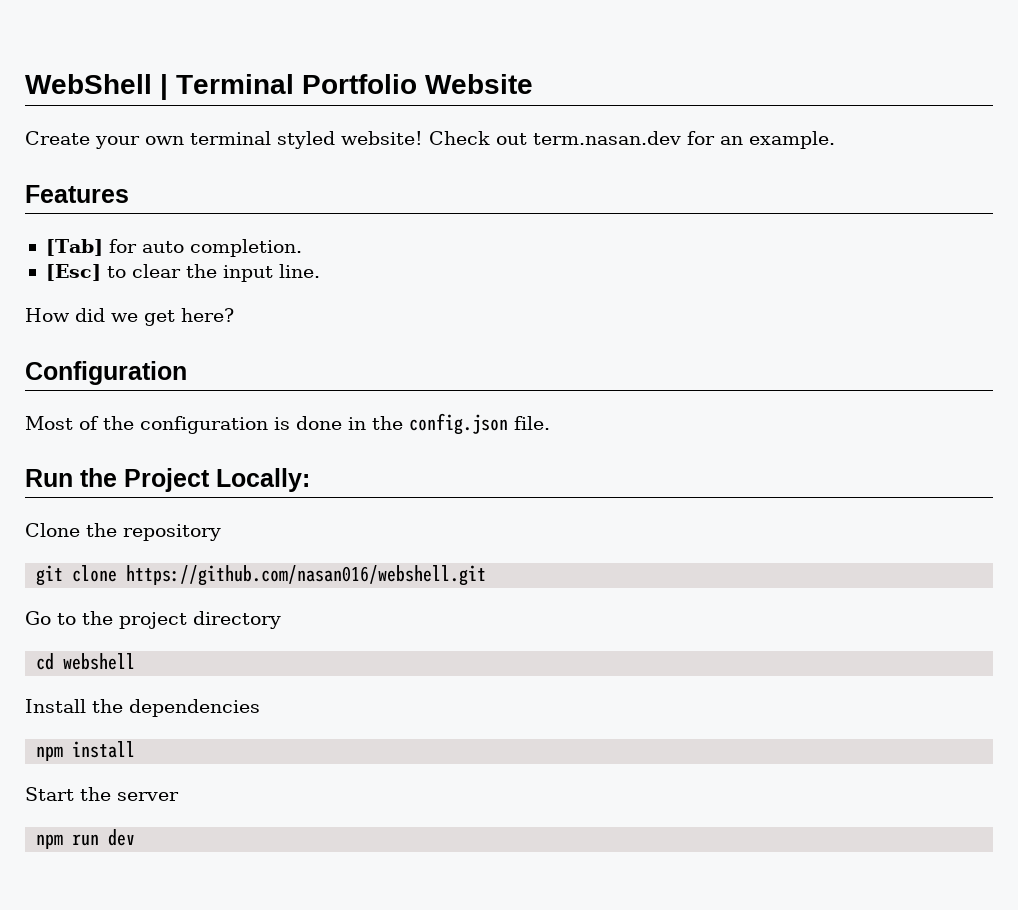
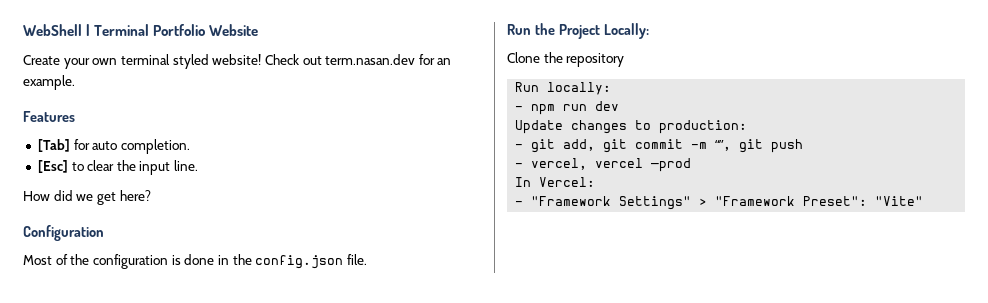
[36,565,487,586] [25,611,281,629] [36,653,136,670] [25,699,260,717] [36,741,136,761] [25,787,179,801] [36,829,136,849] git clone https://github.com/nasan016/webshell.git // Go to the project directory // cd webshell // Install the dependencies // npm install // Start the server // npm run dev -> [515,82,612,95] [515,101,620,115] [515,120,748,134] [515,139,804,153] [515,158,692,172] [515,177,596,187] [515,196,924,210] Run locally: // - npm run dev // Update changes to production: // - git add, git commit -m “”, git push // - vercel, vercel —prod // In Vercel: // - "Framework Settings" > "Framework Preset": "Vite"

